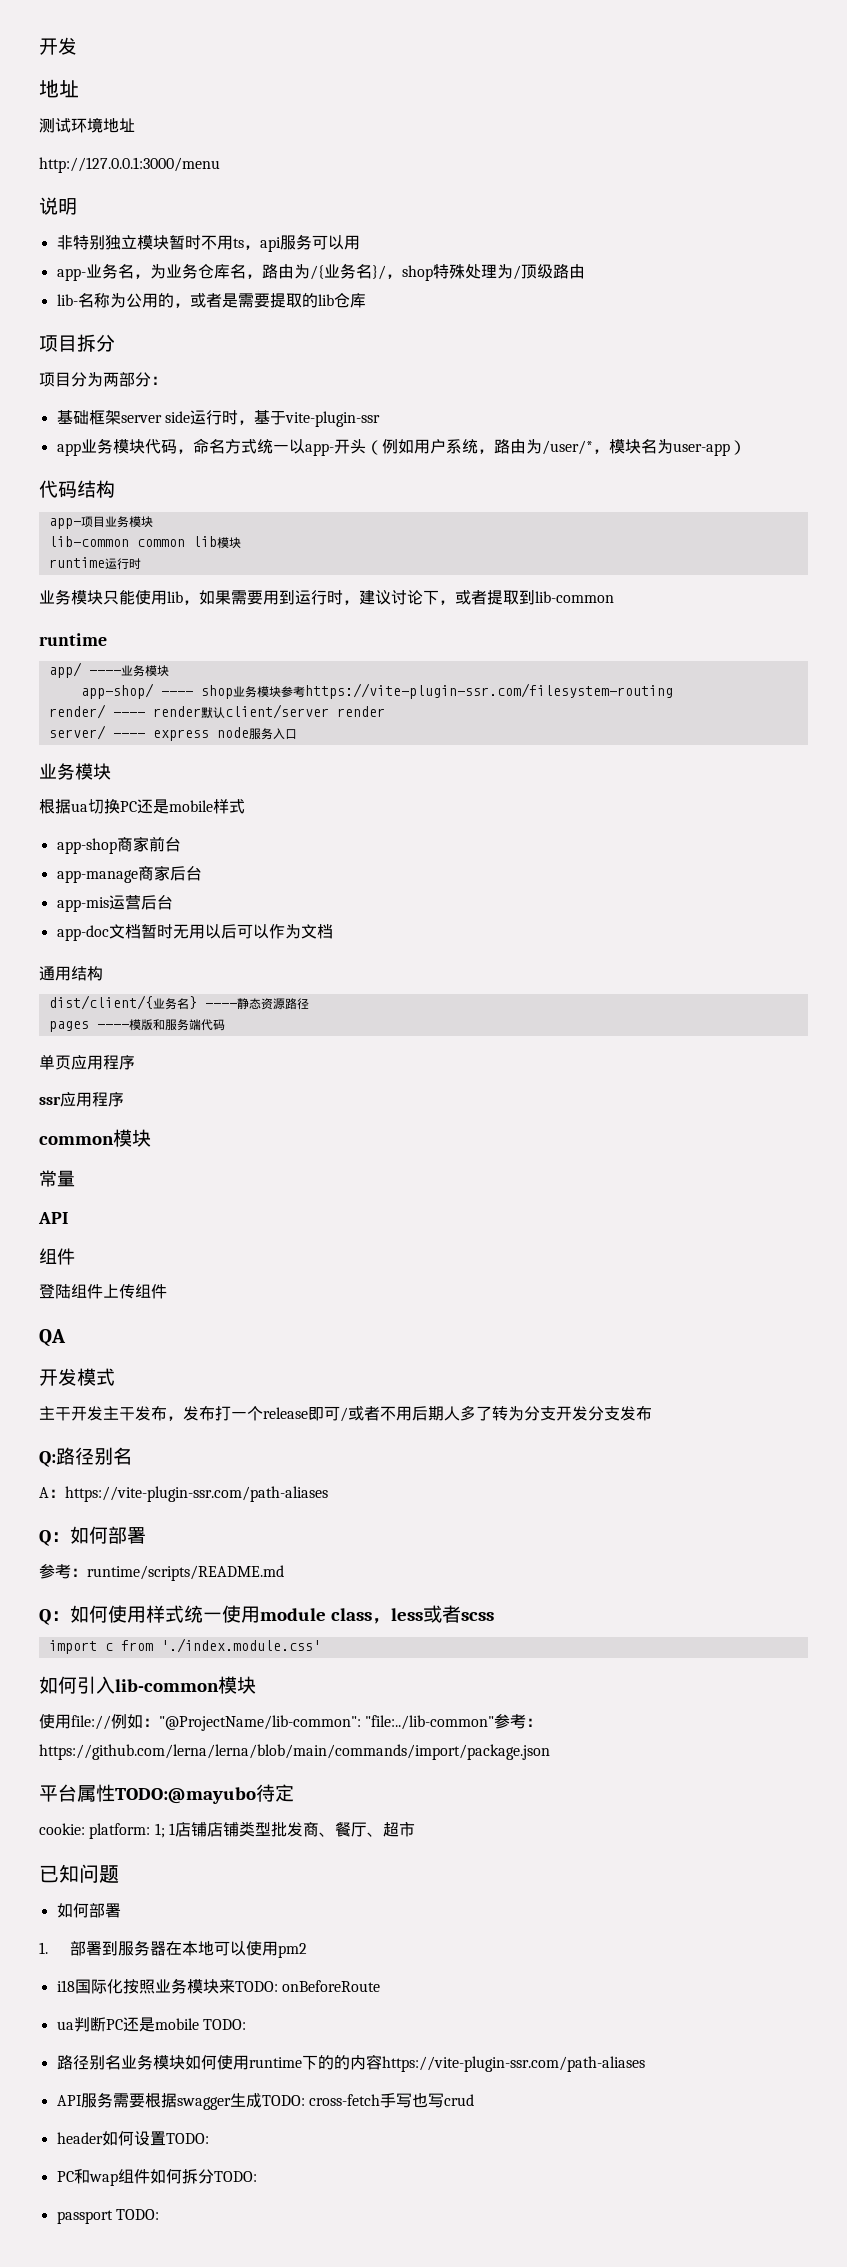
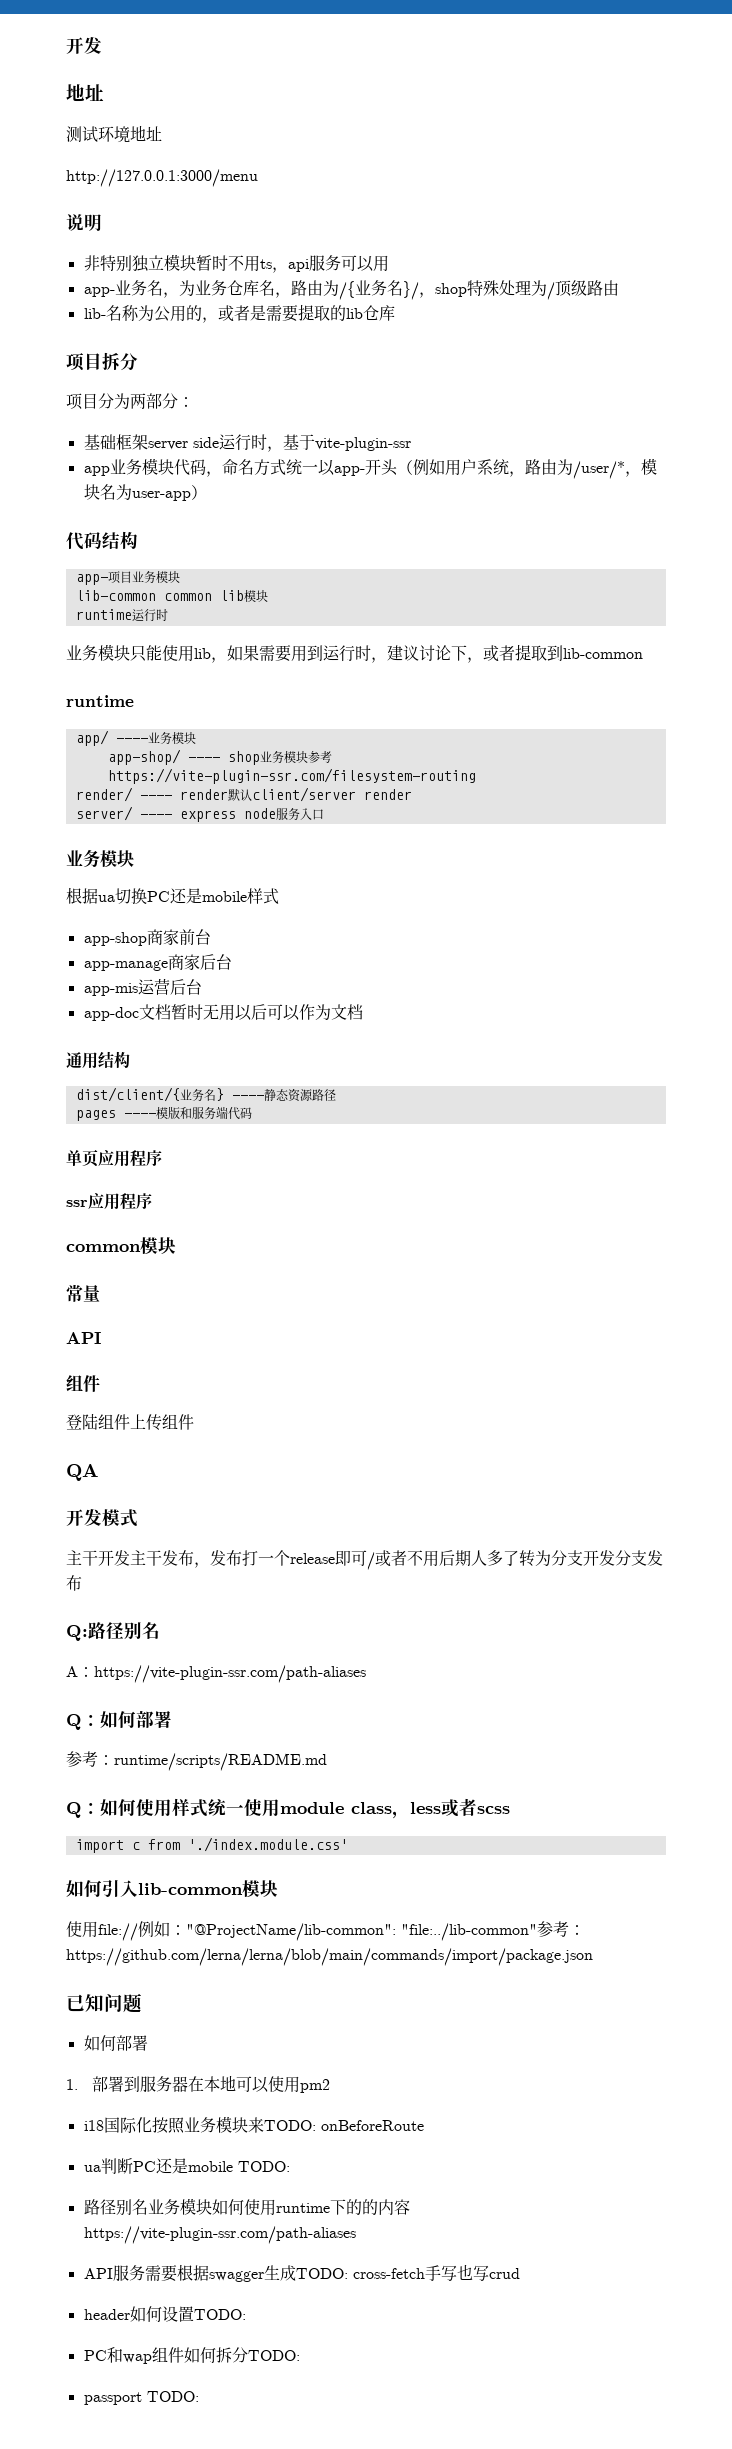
[39,1784,294,1804] [39,1821,415,1839] // 平台属性TODO:@mayubo待定 // cookie: platform: 1; 1店铺店铺类型批发商、餐厅、超市 -> (593, 1957) none

